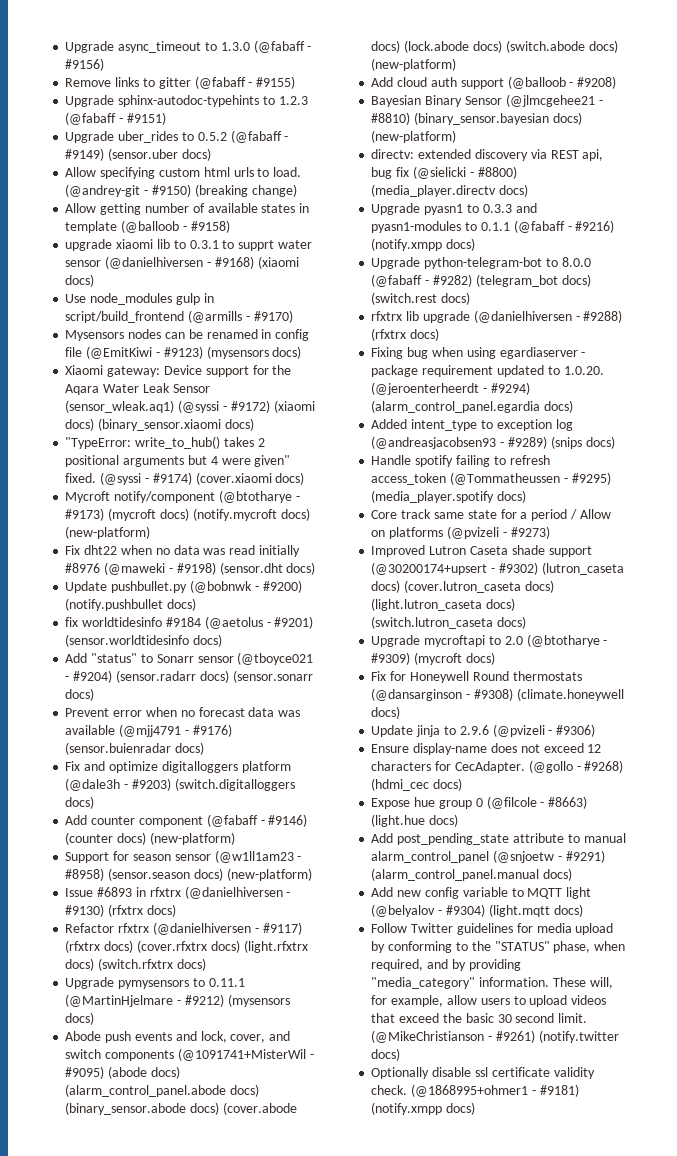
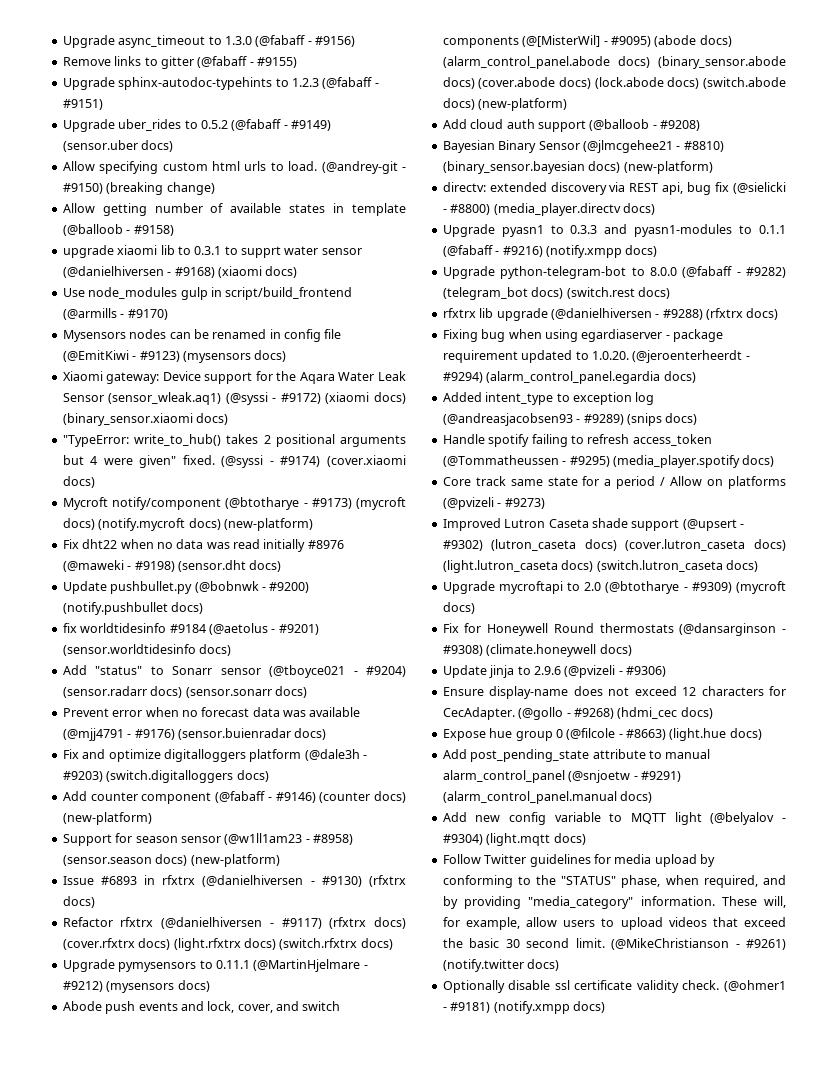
[177,1048,306,1061] (@1091741+MisterWil -> [522,35,601,47] (@[MisterWil]
[371,562,488,575] (@30200174+upsert -> [682,519,737,531] (@upsert
[411,1084,529,1097] (@1868995+ohmer1 -> [724,980,786,992] (@ohmer1

